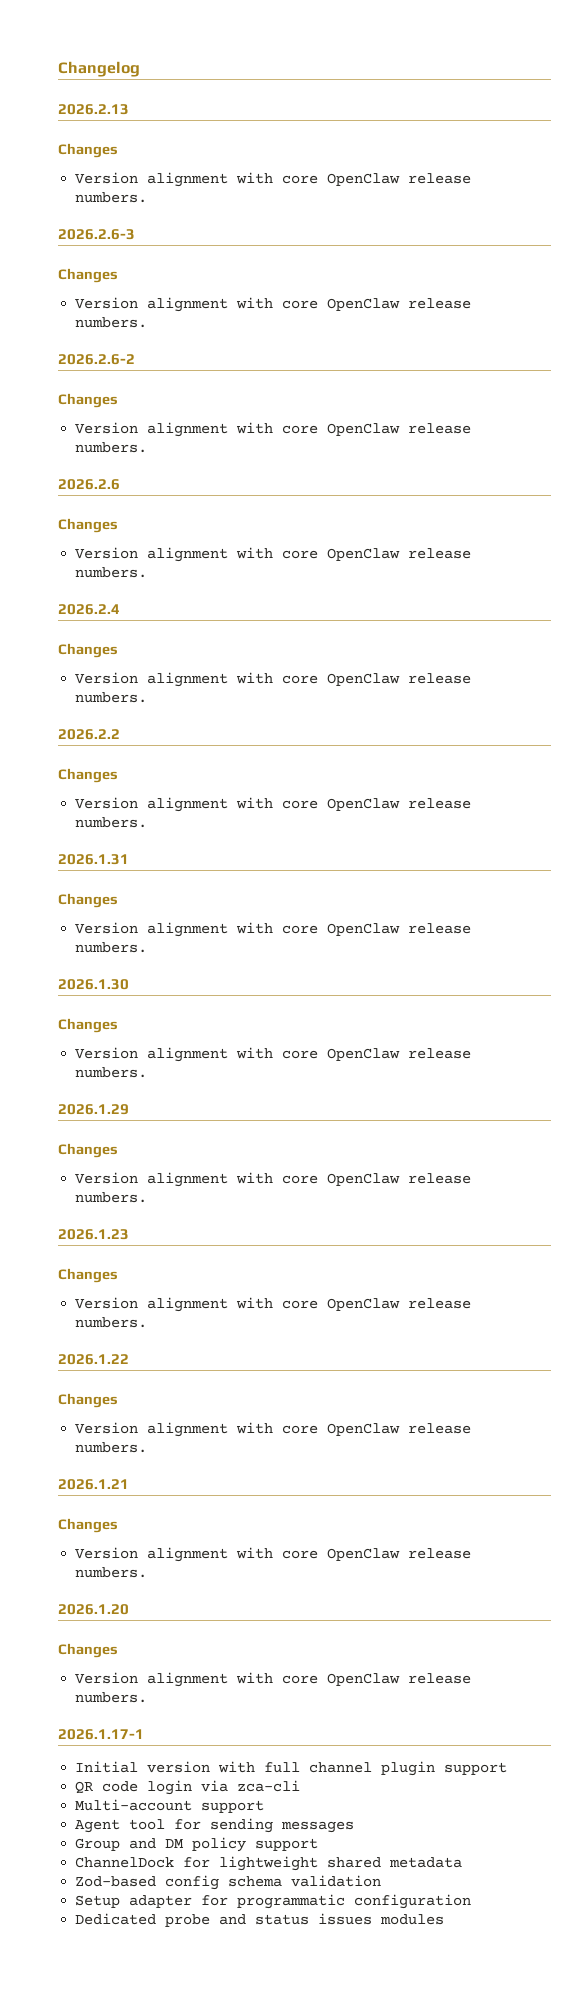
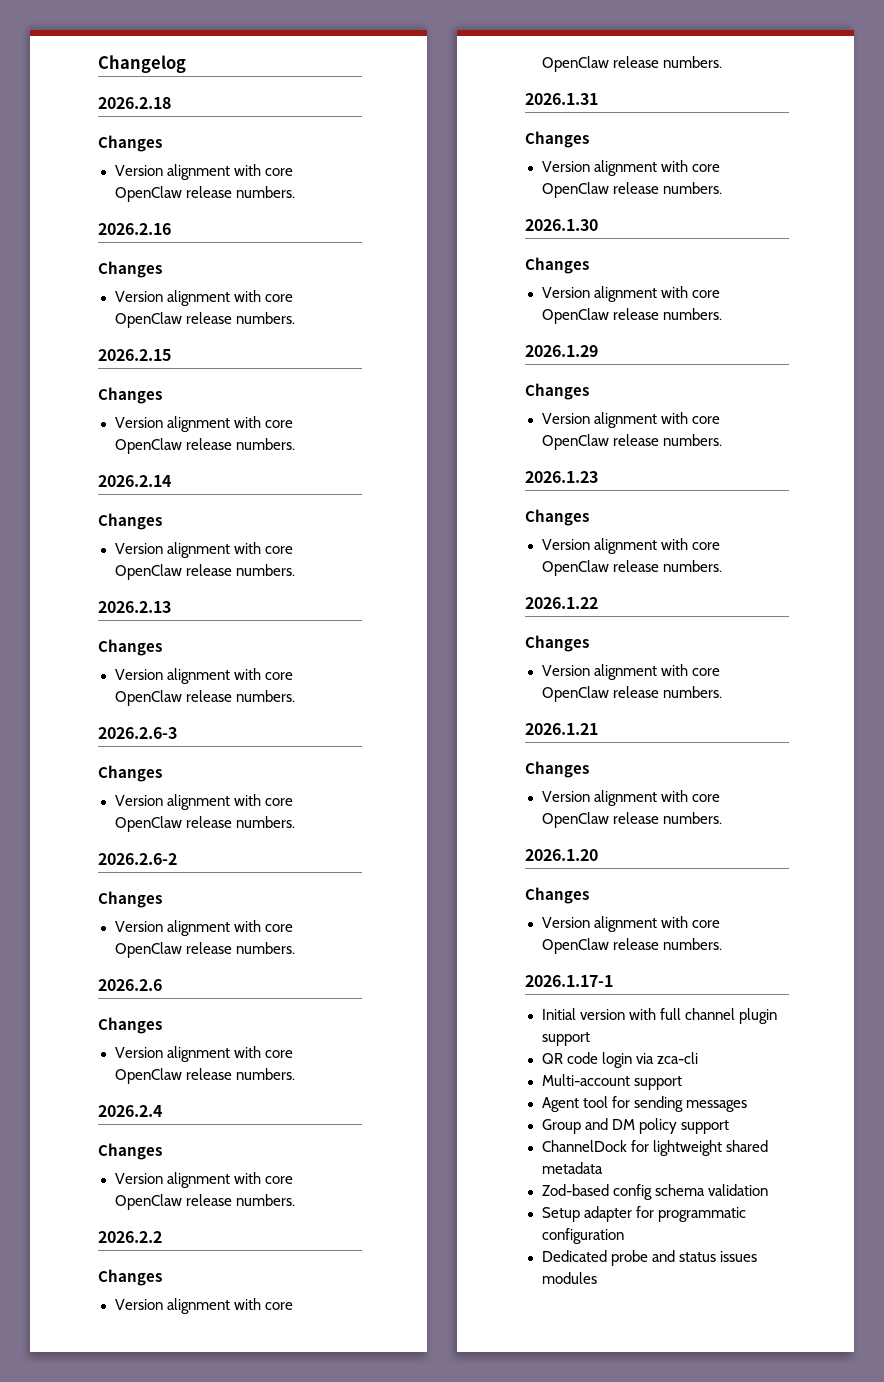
(140, 69) none -> [98,97,171,109] [98,135,162,152] [114,164,293,180] [114,186,295,202] [98,223,171,235] [98,261,162,278] [114,290,293,306] [114,312,295,328] [98,349,171,361] [98,387,162,404] [114,416,293,432] [114,438,295,454] [98,475,171,487] [98,513,162,530] [114,542,293,558] [114,564,295,580] // 2026.2.18 // Changes // Version alignment with core OpenClaw release numbers. // 2026.2.16 // Changes // Version alignment with core OpenClaw release numbers. // 2026.2.15 // Changes // Version alignment with core OpenClaw release numbers. // 2026.2.14 // Changes // Version alignment with core OpenClaw release numbers.

